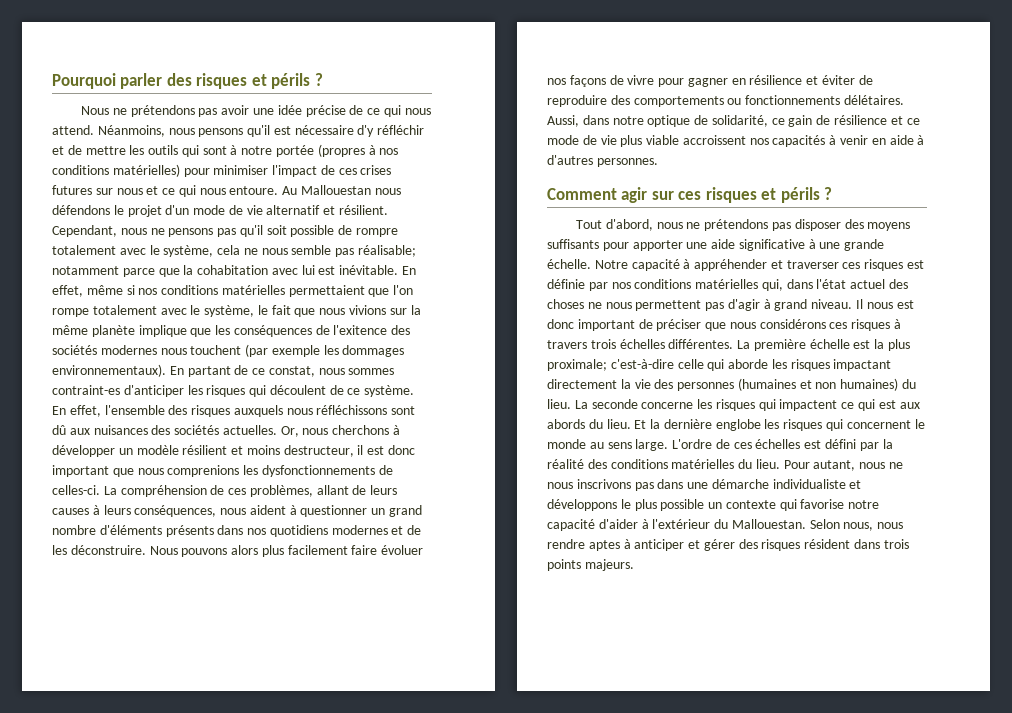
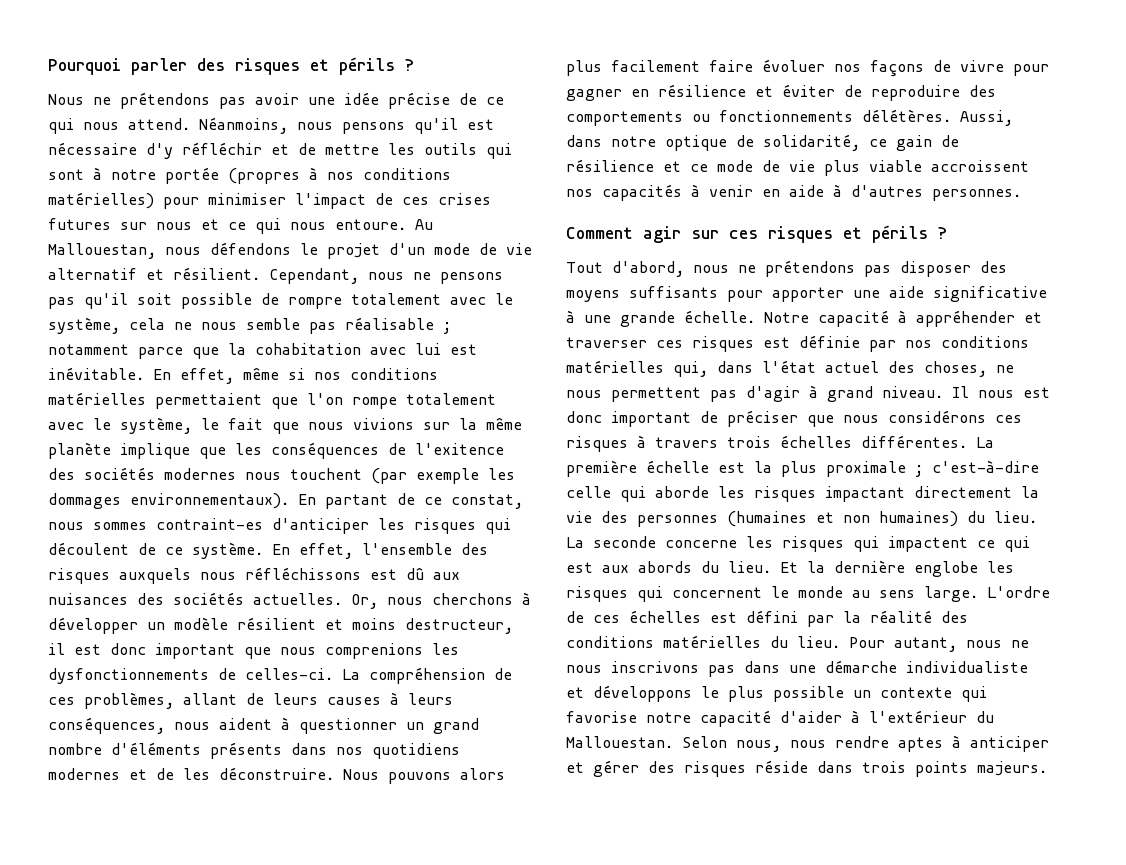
[301,185,372,195] Mallouestan -> [48,243,156,259] Mallouestan,
[358,245,417,257] réalisable; -> [345,317,451,334] réalisable ;
[391,406,416,415] sont -> [370,569,397,580] est
[843,95,904,105] délétaires. -> [862,109,951,122] délétères.
[547,299,584,309] choses -> [924,361,987,377] choses,
[547,359,607,371] proximale; -> [826,461,923,477] proximale ;
[804,539,851,549] résident -> [755,760,808,773] réside

